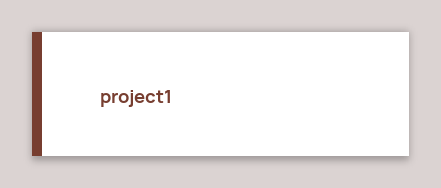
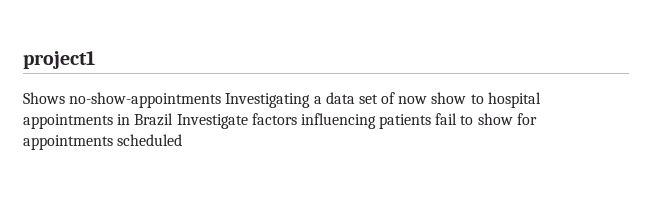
(172, 98) none -> [23,92,541,108] [23,113,537,129] [23,134,183,150] // Shows no-show-appointments Investigating a data set of now show to hospital appointments in Brazil Investigate factors influencing patients fail to show for appointments scheduled

